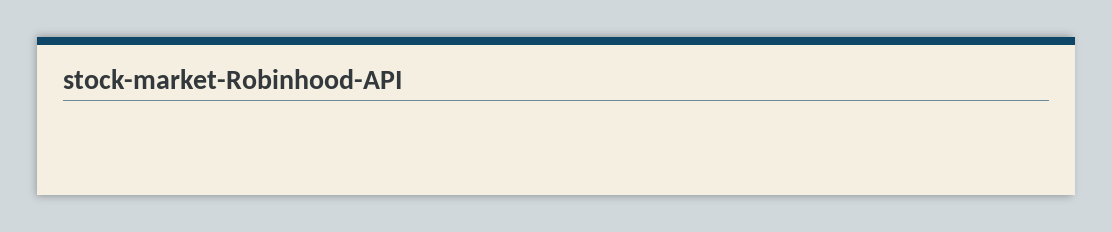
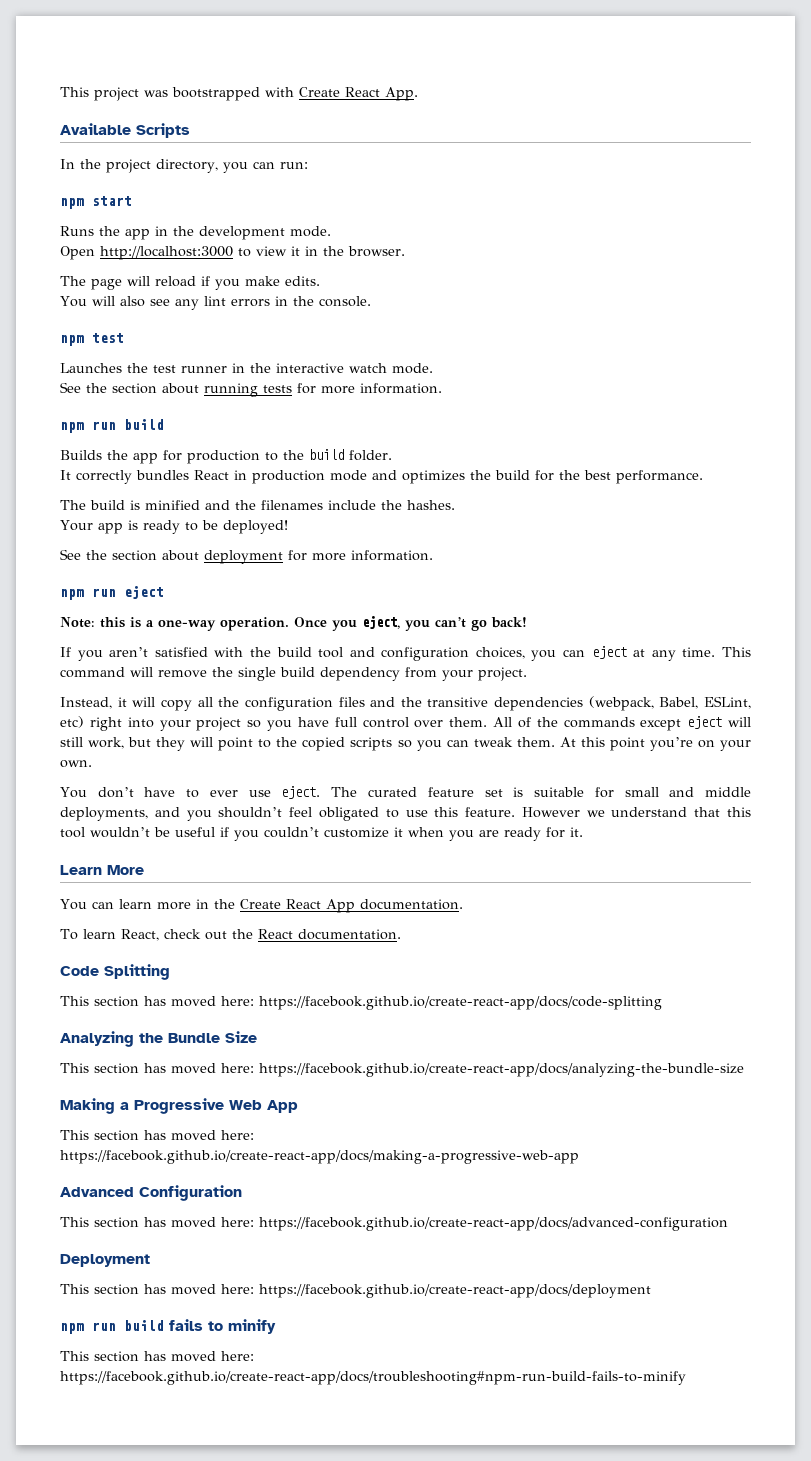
[63,69,402,89] stock-market-Robinhood-API -> [60,87,418,101] [60,123,190,138] [60,159,308,173] [60,196,132,209] [60,226,331,240] [60,246,405,260] [60,276,320,290] [60,296,371,310] [60,333,124,346] [60,363,433,374] [60,382,442,397] [60,419,164,433] [60,449,392,464] [60,470,703,484] [60,500,455,510] [60,520,288,534] [60,549,433,564] [60,586,164,600] [60,616,527,631] [60,646,752,661] [60,667,527,681] [60,696,751,711] [60,716,751,731] [60,737,751,751] [60,760,92,768] [60,786,751,799] [60,807,752,821] [60,827,583,841] [60,865,144,875] [60,899,463,913] [60,929,401,941] [60,964,170,980] [60,996,662,1010] [60,1031,257,1047] [60,1063,744,1077] [60,1098,298,1114] [60,1130,254,1141] [60,1150,579,1164] [60,1185,242,1201] [60,1217,728,1231] [60,1254,150,1267] [60,1284,651,1298] [60,1319,276,1334] [60,1351,254,1362] [60,1371,686,1385] This project was bootstrapped with Create React App. // Available Scripts // In the project directory, you can run: // npm start // Runs the app in the development mode. // Open http://localhost:3000 to view it in the browser. // The page will reload if you make edits. // You will also see any lint errors in the console. // npm test // Launches the test runner in the interactive watch mode. // See the section about running tests for more information. // npm run build // Builds the app for production to the build folder. // It correctly bundles React in production mode and optimizes the build for the best performance. // The build is minified and the filenames include the hashes. // Your app is ready to be deployed! // See the section about deployment for more information. // npm run eject // Note: this is a one-way operation. Once you eject, you can’t go back! // If you aren’t satisfied with the build tool and configuration choices, you can eject at any time. This command will remove the single build dependency from your project. // Instead, it will copy all the configuration files and the transitive dependencies (webpack, Babel, ESLint, etc) right into your project so you have full control over them. All of the commands except eject will still work, but they will point to the copied scripts so you can tweak them. At this point you’re on your own. // You don’t have to ever use eject. The curated feature set is suitable for small and middle deployments, and you shouldn’t feel obligated to use this feature. However we understand that this tool wouldn’t be useful if you couldn’t customize it when you are ready for it. // Learn More // You can learn more in the Create React App documentation. // To learn React, check out the React documentation. // Code Splitting // This section has moved here: https://facebook.github.io/create-react-app/docs/code-splitting // Analyzing the Bundle Size // This section has moved here: https://facebook.github.io/create-react-app/docs/analyzing-the-bundle-size // Making a Progressive Web App // This section has moved here: https://facebook.github.io/create-react-app/docs/making-a-progressive-web-app // Advanced Configuration // This section has moved here: https://facebook.github.io/create-react-app/docs/advanced-configuration // Deployment // This section has moved here: https://facebook.github.io/create-react-app/docs/deployment // npm run build fails to minify // This section has moved here: https://facebook.github.io/create-react-app/docs/troubleshooting#npm-run-build-fails-to-minify

